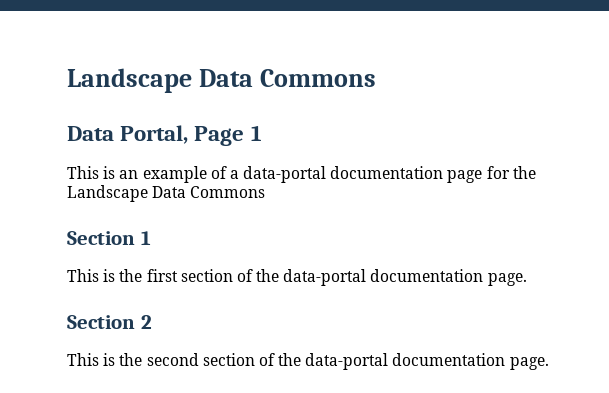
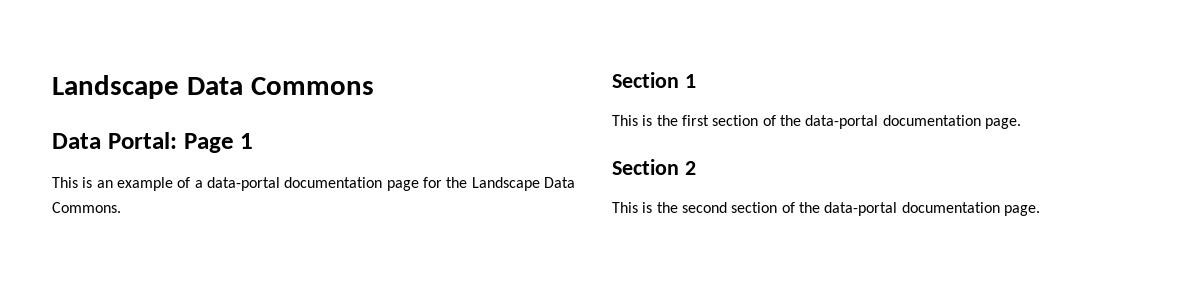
[120,125,189,144] Portal, -> [107,132,177,149] Portal:
[190,186,266,198] Commons -> [52,202,121,213] Commons.

